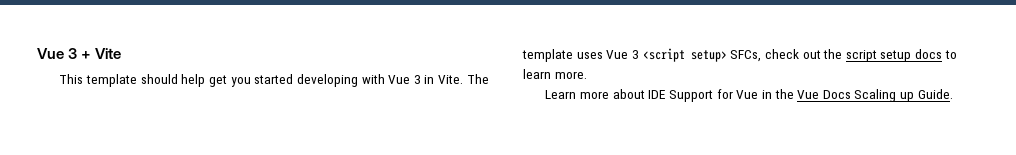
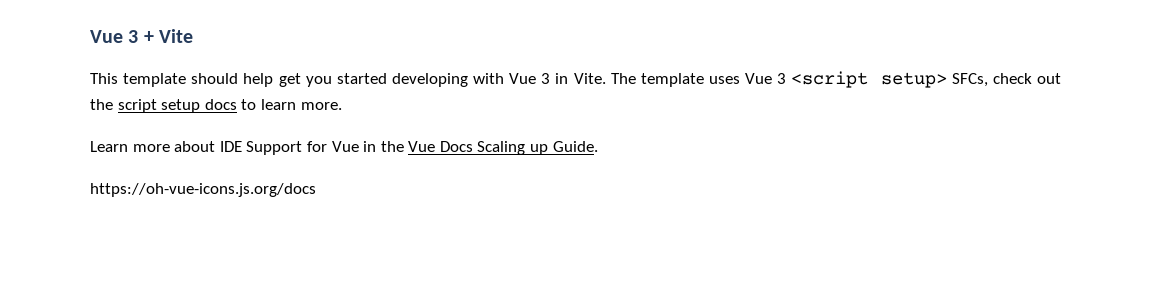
(953, 94) none -> [90,183,316,197] // https://oh-vue-icons.js.org/docs

